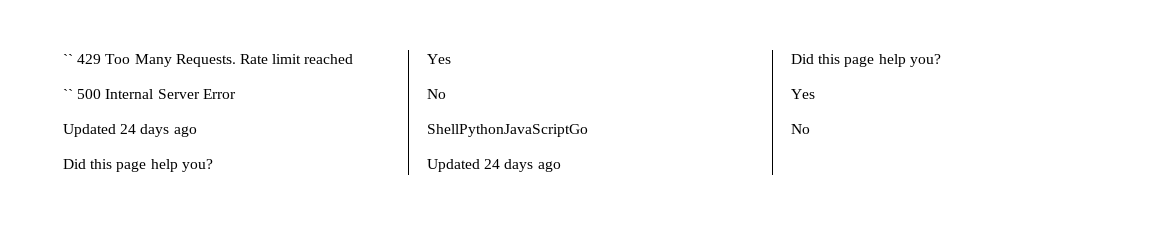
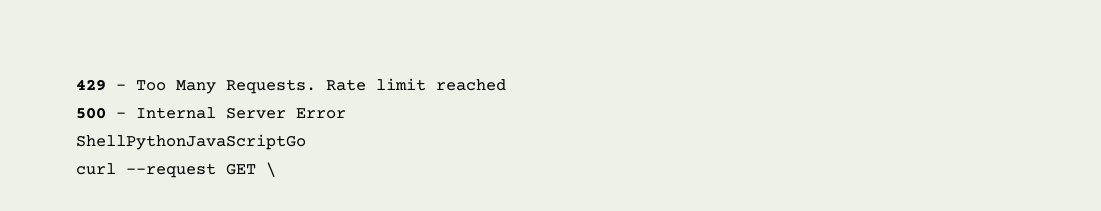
[63,54,102,64] `` 429 -> [76,79,126,91] 429 -
[63,89,102,99] `` 500 -> [76,107,126,119] 500 -
[63,124,197,137] [63,159,213,172] [427,54,451,64] [427,89,446,99] [427,124,588,137] [427,159,561,172] [791,54,941,67] [791,89,815,99] [791,124,810,134] Updated 24 days ago // Did this page help you? // Yes // No // ShellPythonJavaScriptGo // Updated 24 days ago // Did this page help you? // Yes // No -> [76,134,306,150] [76,162,276,178] ShellPythonJavaScriptGo // curl --request GET \

